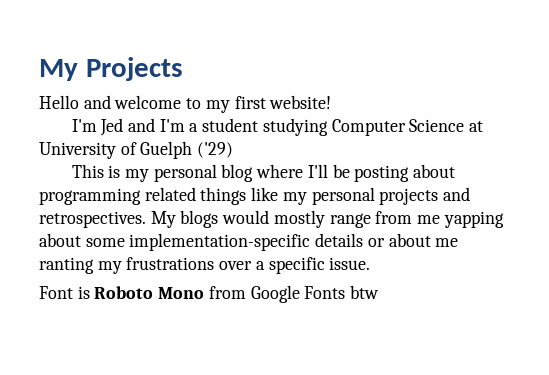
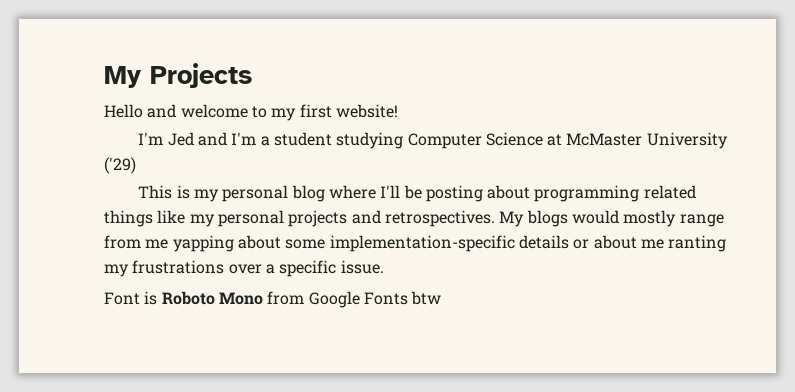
[39,141,193,159] University of Guelph -> [566,132,728,149] McMaster University

